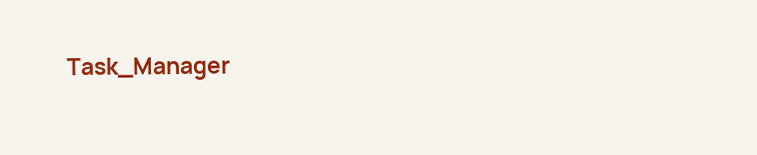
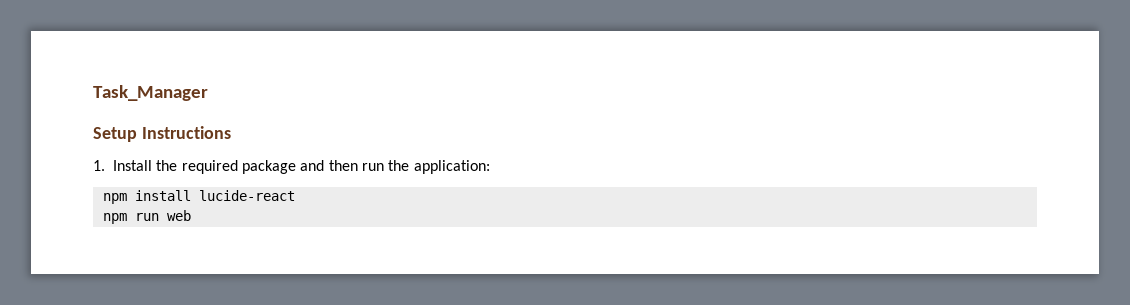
(231, 69) none -> [93,126,231,142] [93,160,490,174] [102,190,295,204] [102,210,191,224] // Setup Instructions // 1. Install the required package and then run the application: // npm install lucide-react // npm run web

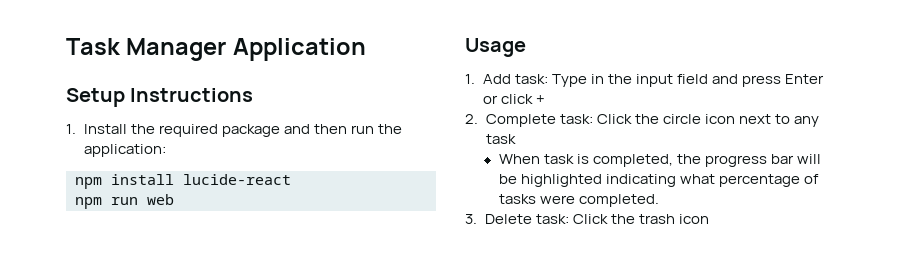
[93,85,208,101] Task_Manager -> [66,38,366,61] Task Manager Application
(191, 215) none -> [465,38,526,57] [465,74,824,87] [482,94,545,104] [465,114,819,127] [485,134,516,144] [498,154,822,167] [498,174,820,187] [498,194,659,207] [465,214,709,224] // Usage // 1. Add task: Type in the input field and press Enter or click + // 2. Complete task: Click the circle icon next to any task // When task is completed, the progress bar will be highlighted indicating what percentage of tasks were completed. // 3. Delete task: Click the trash icon

